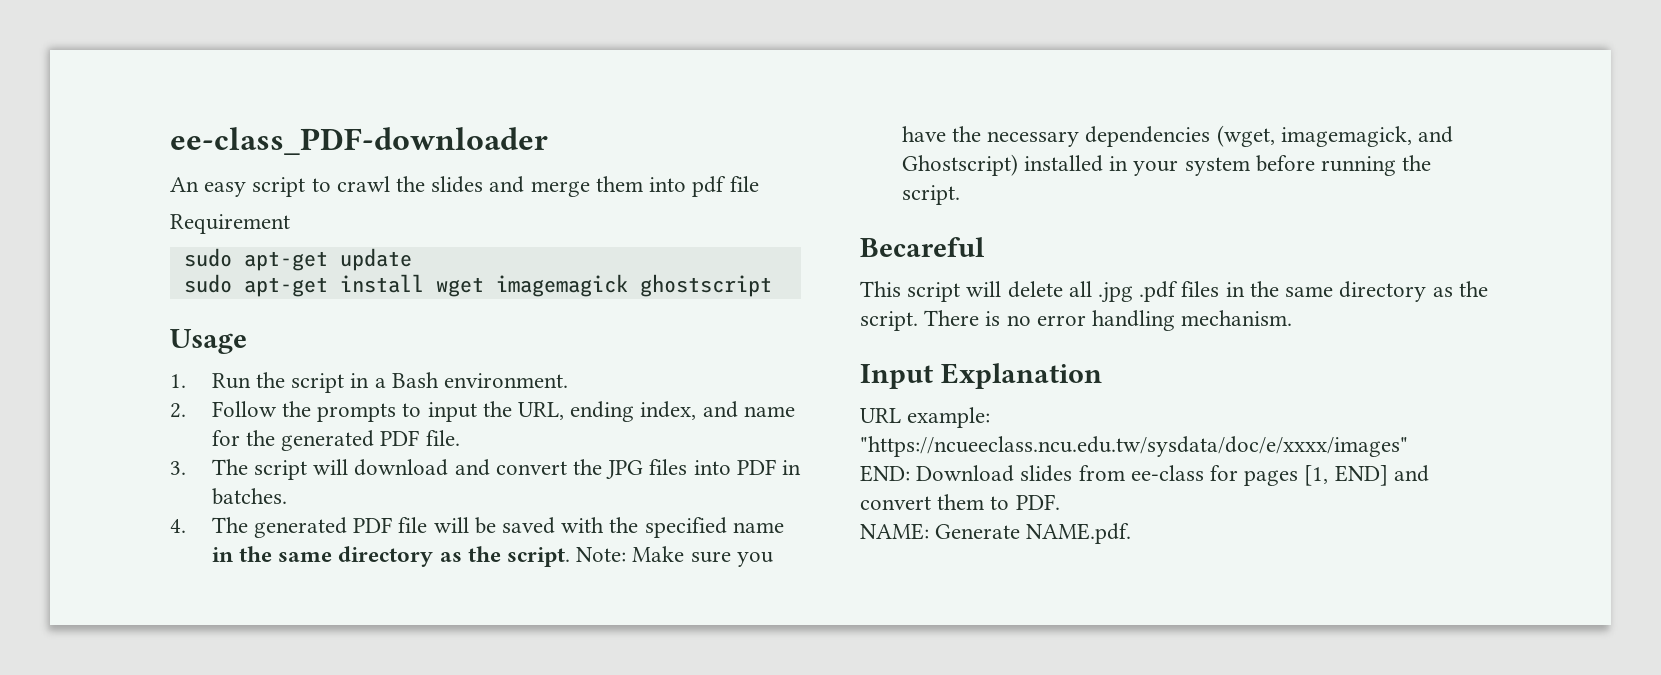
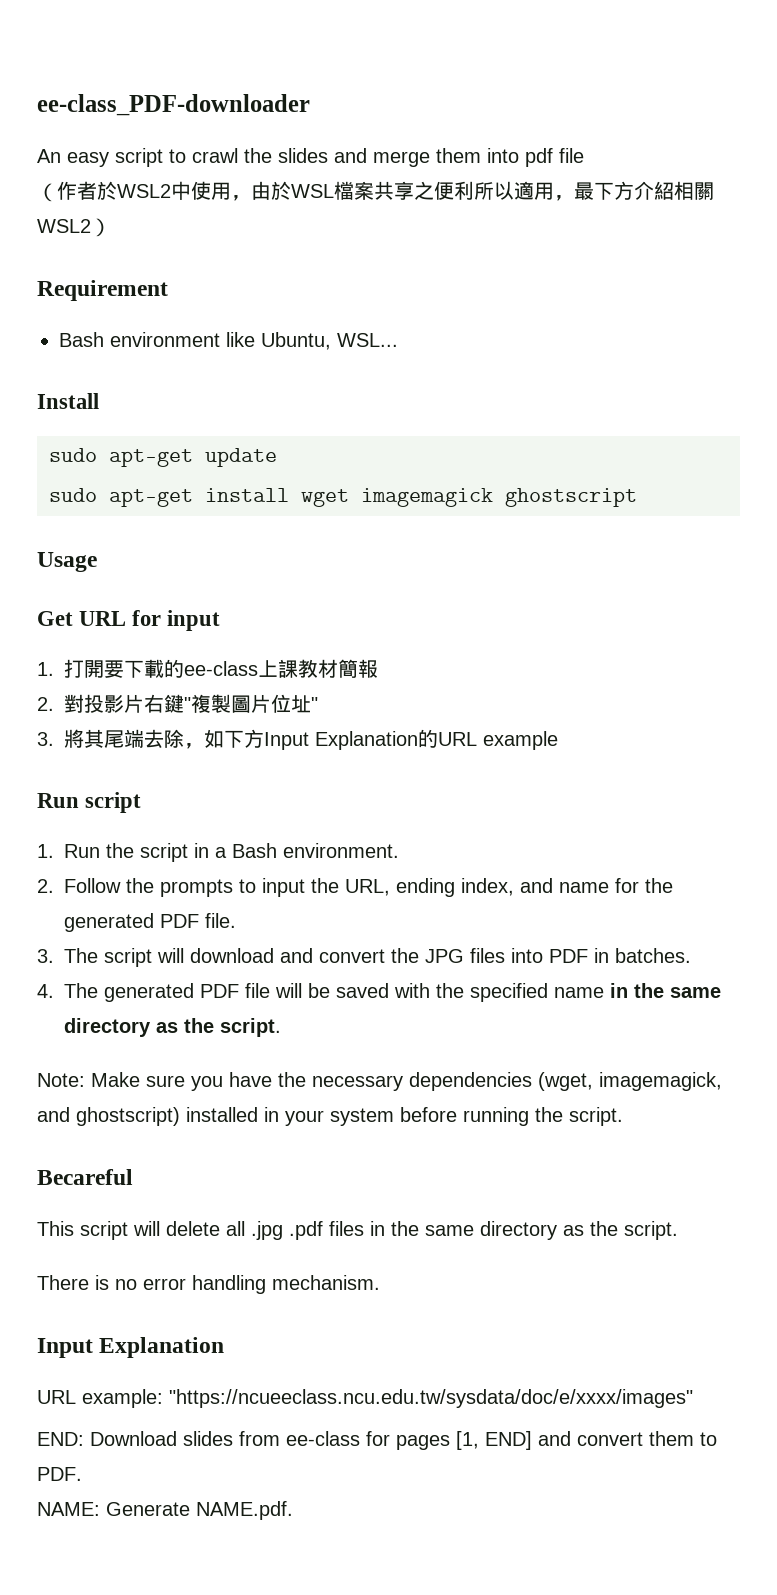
[170,214,290,234] Requirement -> [37,181,714,202] [37,218,111,237] [37,280,168,301] [59,332,398,350] [37,393,99,409] （作者於WSL2中使用，由於WSL檔案共享之便利所以適用，最下方介紹相關WSL2） // Requirement // Bash environment like Ubuntu, WSL... // Install
(247, 341) none -> [37,610,221,631] [37,659,379,678] [37,694,319,713] [37,729,559,750] [37,792,142,813] // Get URL for input // 1.打開要下載的ee-class上課教材簡報 // 2.對投影片右鍵"複製圖片位址" // 3.將其尾端去除，如下方Input Explanation的URL example // Run script
(570, 557) none -> (282, 1027) //
[901,154,1018,176] Ghostscript) -> [76,1107,180,1126] ghostscript)
(918, 321) none -> (678, 1230) //

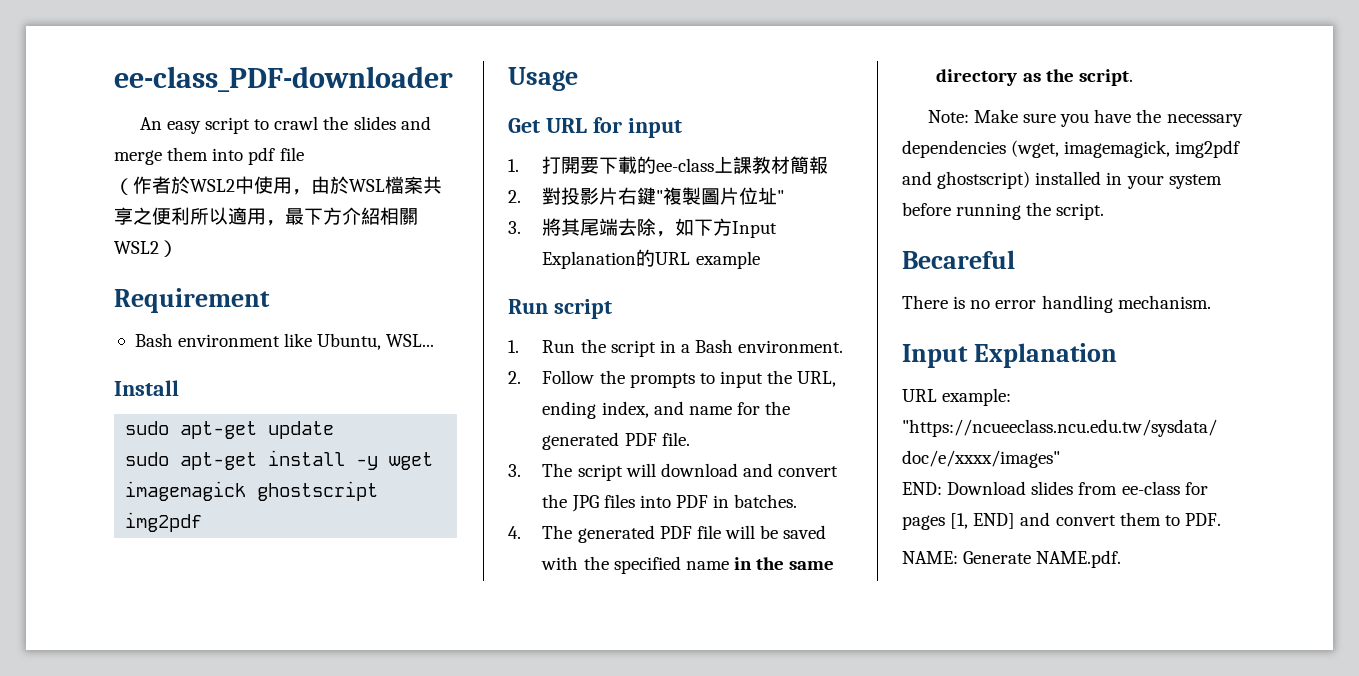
(289, 495) none -> [356,456,379,470] -y
(637, 497) none -> [125,512,203,532] img2pdf
(722, 1081) none -> [1175,140,1241,158] img2pdf
[37,1221,678,1240] // This script will delete all .jpg .pdf files in the same directory as the script. -> (1015, 259) none

